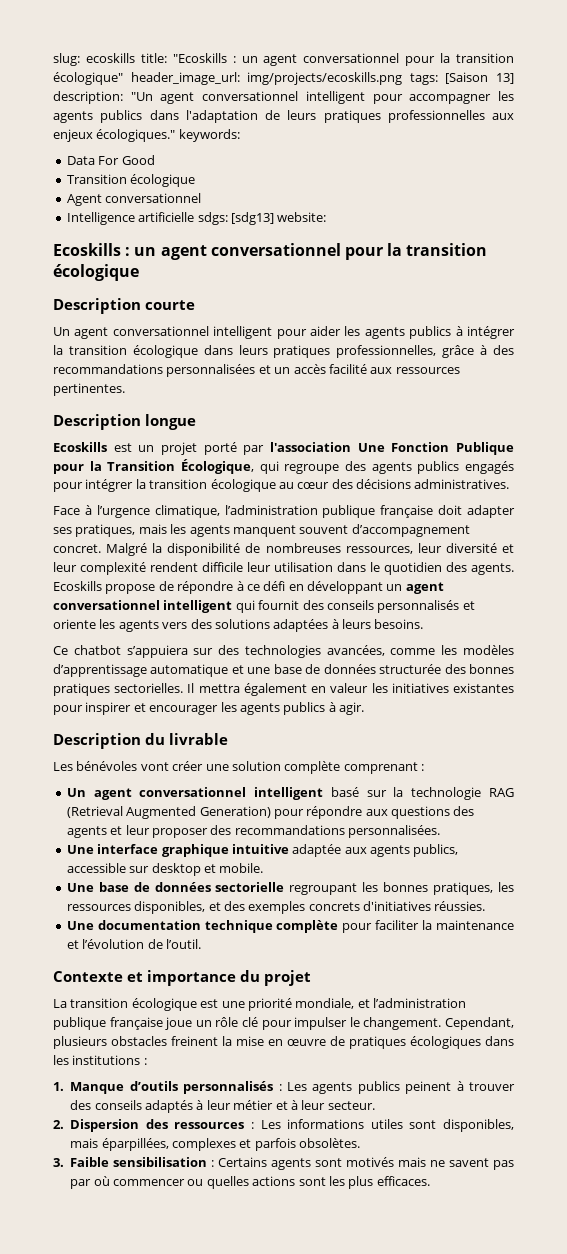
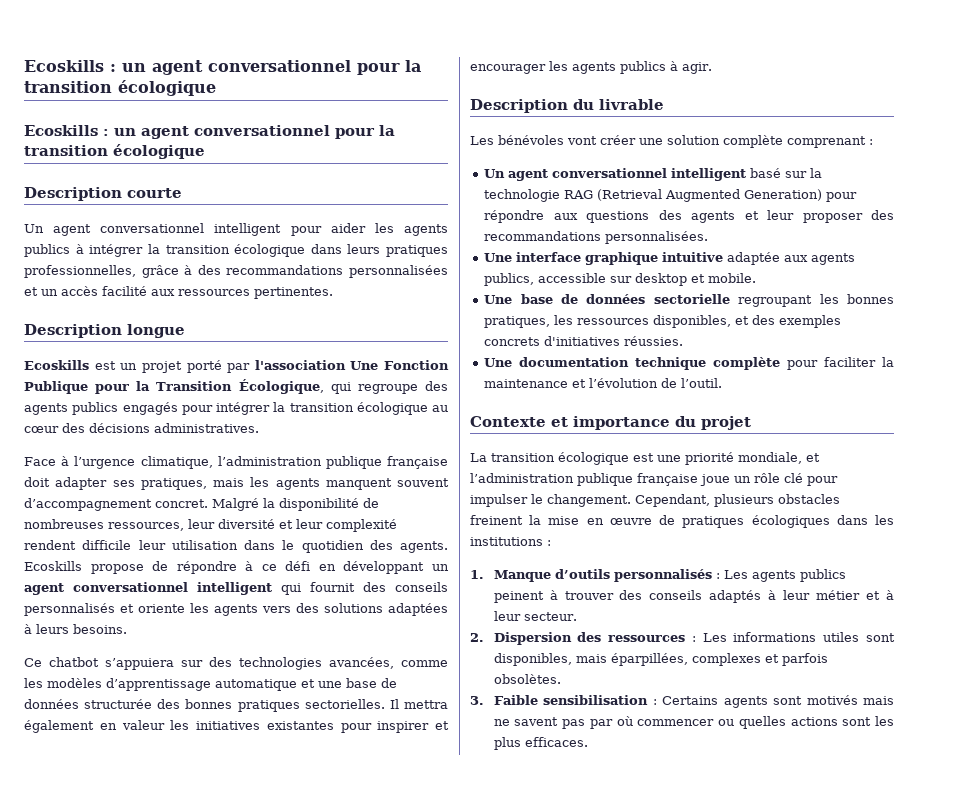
[53,53,514,66] [53,72,514,85] [53,91,514,104] [53,110,514,123] [53,129,240,142] [66,155,155,165] [66,174,196,187] [66,193,202,206] [66,212,327,225] slug: ecoskills title: "Ecoskills : un agent conversationnel pour la transition écologique" header_image_url: img/projects/ecoskills.png tags: [Saison 13] description: "Un agent conversationnel intelligent pour accompagner les agents publics dans l'adaptation de leurs pratiques professionnelles aux enjeux écologiques." keywords: // Data For Good // Transition écologique // Agent conversationnel // Intelligence artificielle sdgs: [sdg13] website: -> [24,60,421,75] [24,80,216,96] Ecoskills : un agent conversationnel pour la transition écologique

